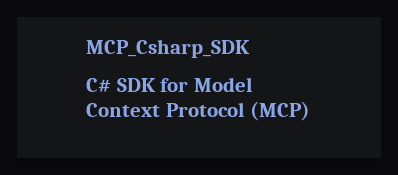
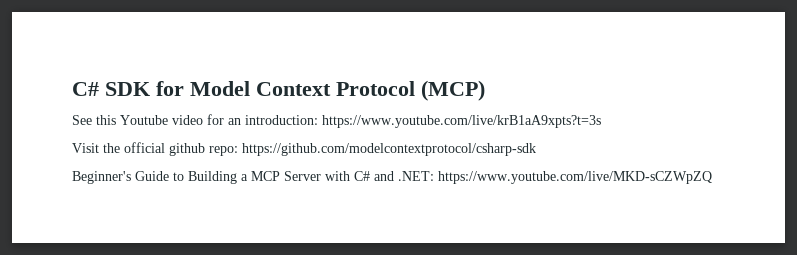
[86,39,250,58] MCP_Csharp_SDK // -> (72, 89) none
(311, 111) none -> [72,114,601,128] [72,142,536,156] [72,171,712,184] // See this Youtube video for an introduction: https://www.youtube.com/live/krB1aA9xpts?t=3s // Visit the official github repo: https://github.com/modelcontextprotocol/csharp-sdk // Beginner's Guide to Building a MCP Server with C# and .NET: https://www.youtube.com/live/MKD-sCZWpZQ

